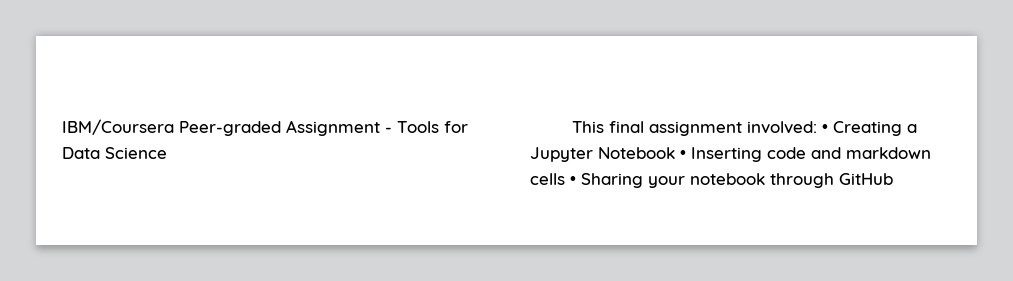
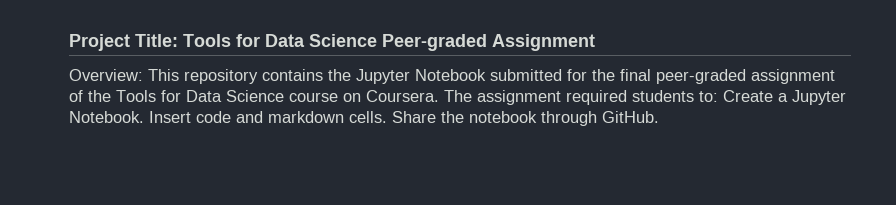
[62,119,468,136] [62,147,167,159] [572,121,918,136] [530,147,931,162] [530,173,685,188] IBM/Coursera Peer-graded Assignment - Tools for Data Science // This final assignment involved: • Creating a Jupyter Notebook • Inserting code and markdown cells • Sharing your -> [69,34,595,51] [69,69,835,84] [69,90,846,105] [69,111,464,123] Project Title: Tools for Data Science Peer-graded Assignment // Overview: This repository contains the Jupyter Notebook submitted for the final peer-graded assignment of the Tools for Data Science course on Coursera. The assignment required students to: Create a Jupyter Notebook. Insert code and markdown cells. Share the
[839,173,893,185] GitHub -> [602,111,659,123] GitHub.

